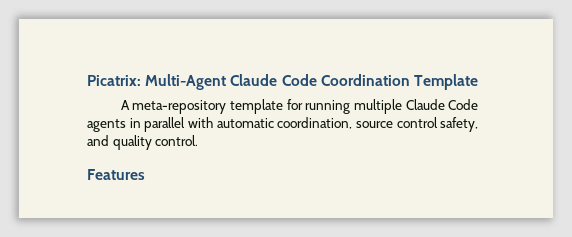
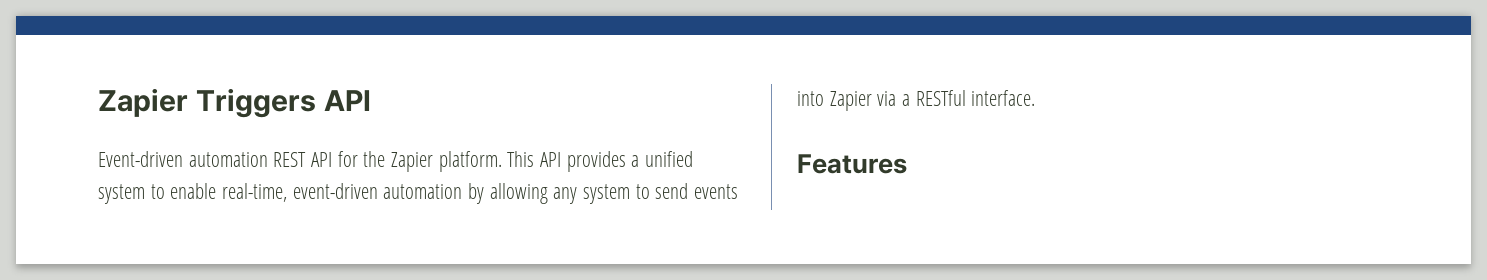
[87,74,478,90] [120,99,479,114] [87,117,479,132] [87,135,199,150] Picatrix: Multi-Agent Claude Code Coordination Template // A meta-repository template for running multiple Claude Code agents in parallel with automatic coordination, source control safety, and quality control. -> [98,88,371,118] [98,151,694,172] [98,183,739,204] [797,90,1036,111] Zapier Triggers API // Event-driven automation REST API for the Zapier platform. This API provides a unified system to enable real-time, event-driven automation by allowing any system to send events into Zapier via a RESTful interface.

